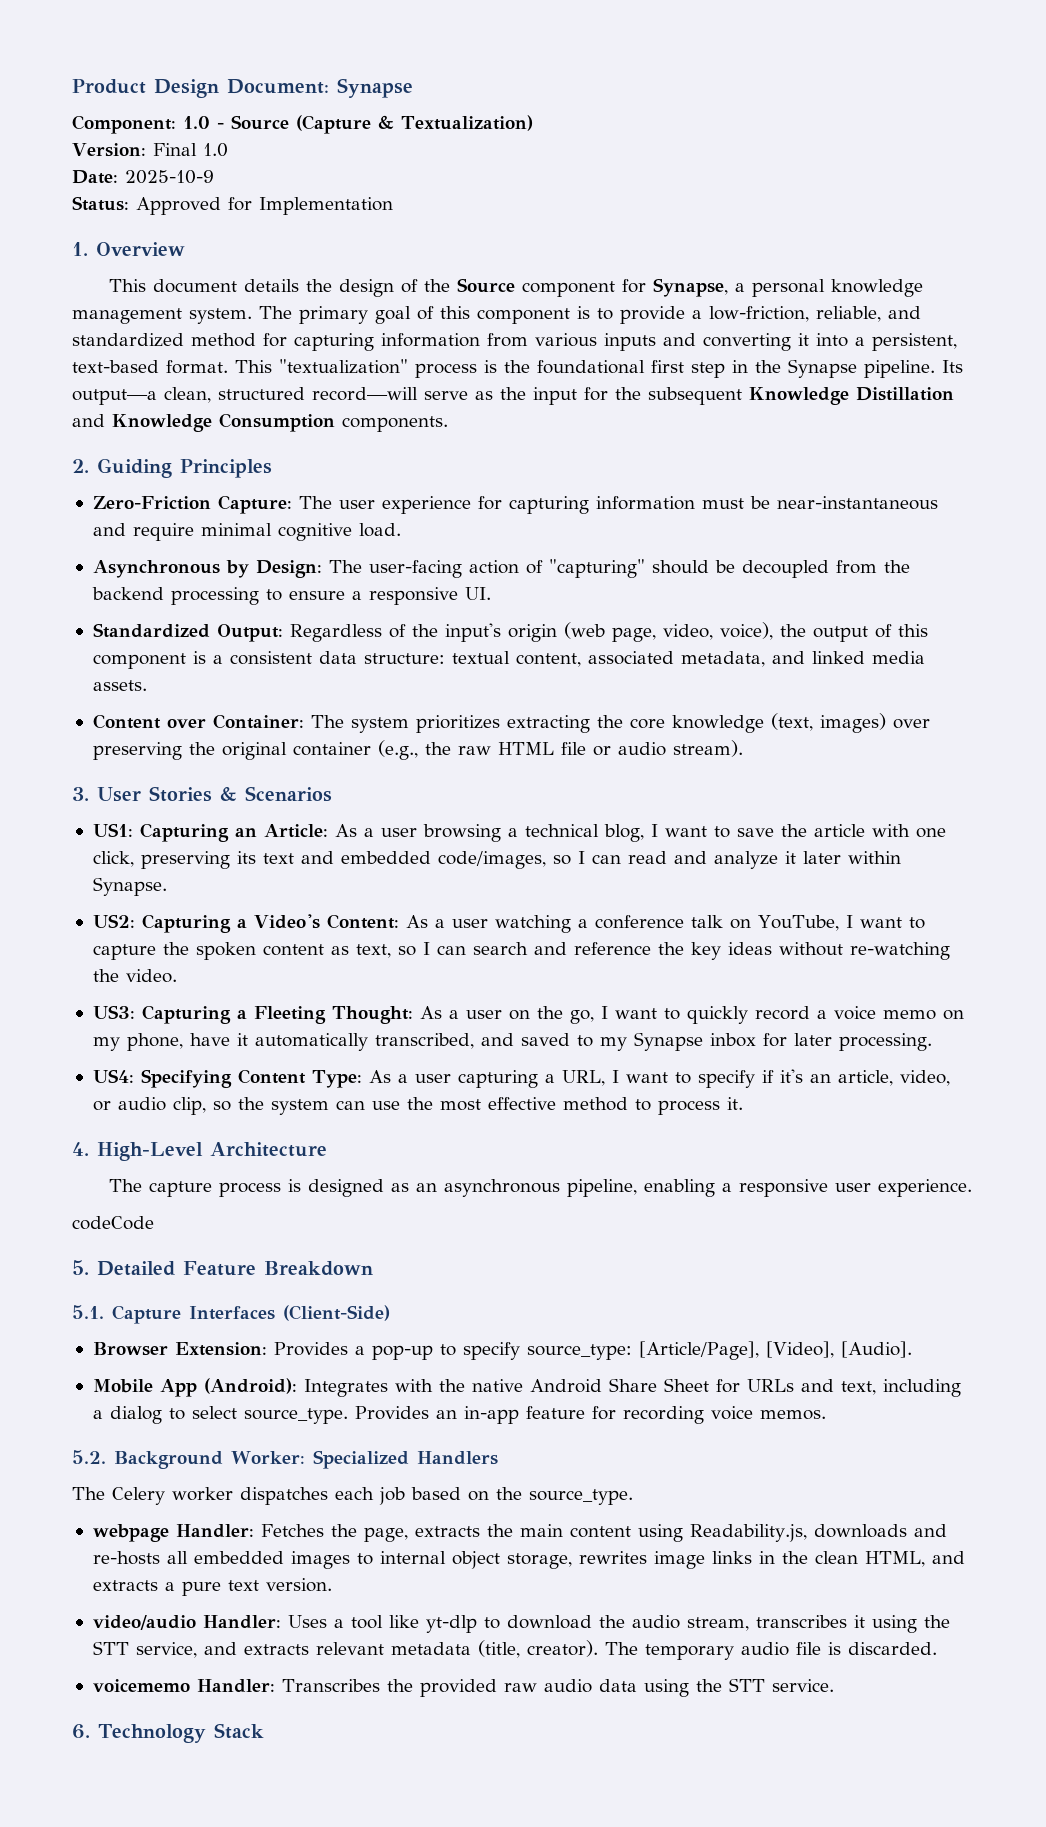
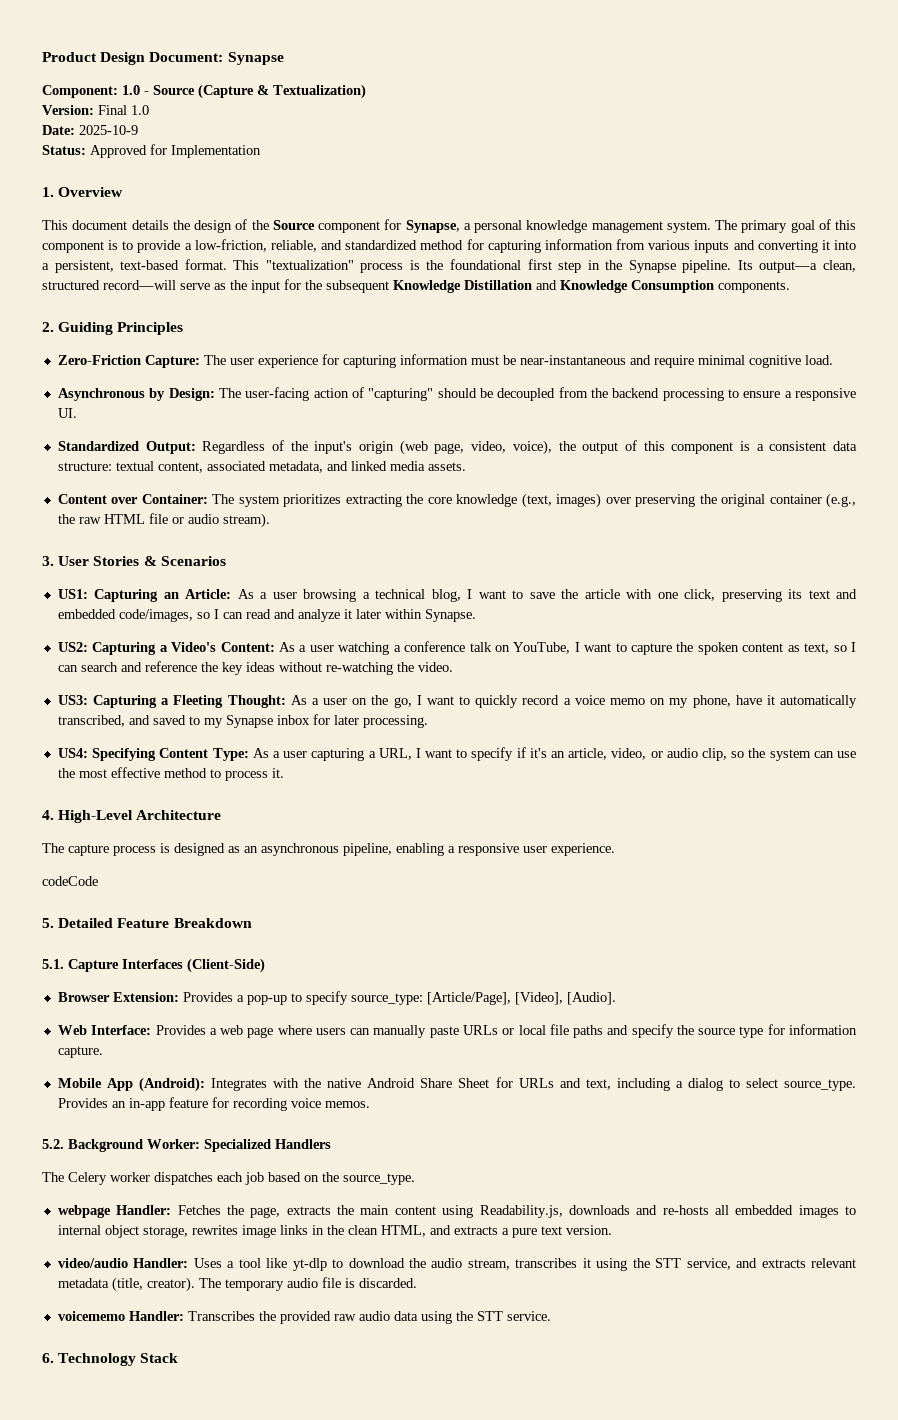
(912, 1349) none -> [57,1024,857,1038] [57,1046,103,1058] // Web Interface: Provides a web page where users can manually paste URLs or local file paths and specify the source type for information capture.

